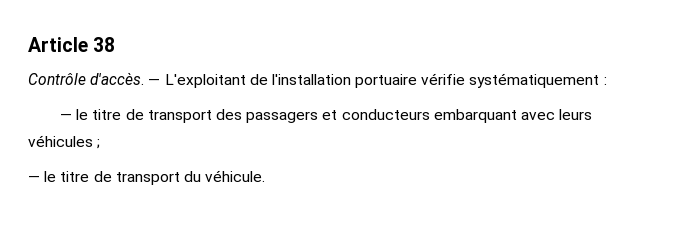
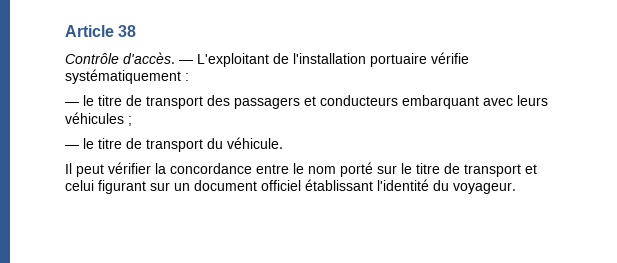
(266, 176) none -> [65,162,537,177] [65,179,516,194] // Il peut vérifier la concordance entre le nom porté sur le titre de transport et celui figurant sur un document officiel établissant l'identité du voyageur.

